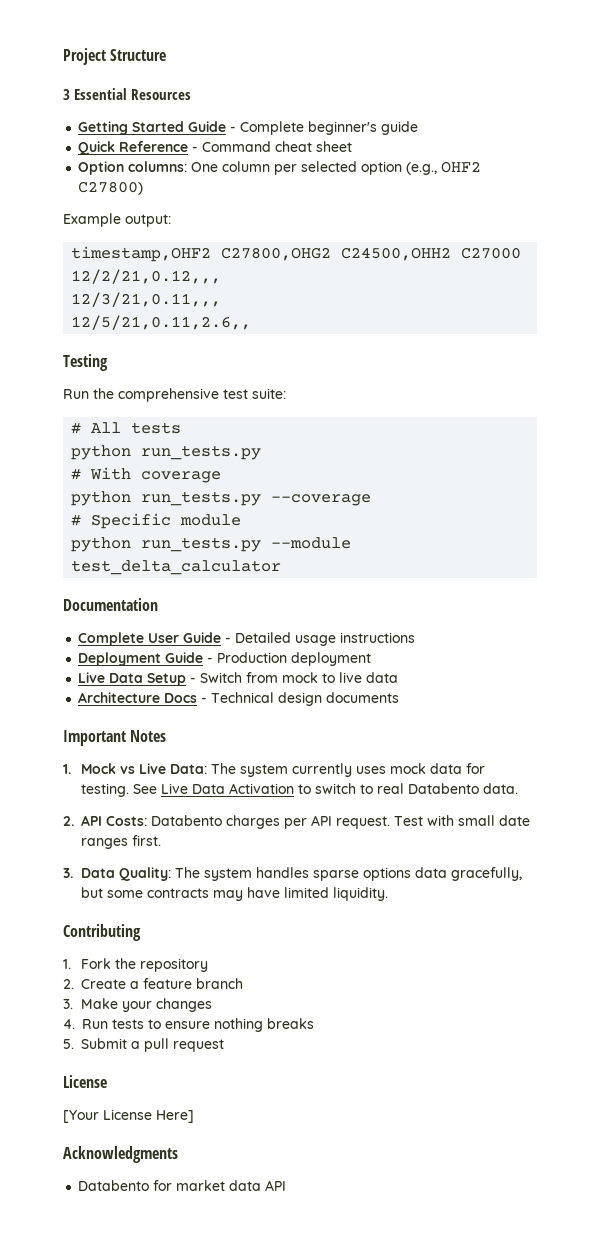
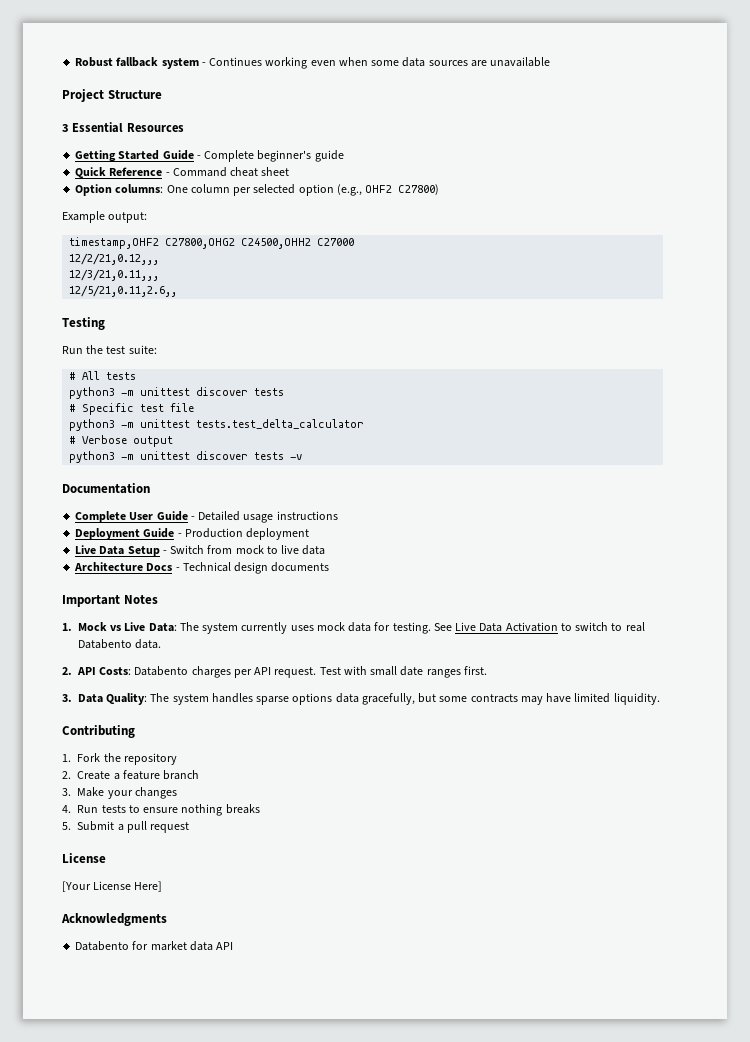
(63, 56) none -> [75,57,551,69] Robust fallback system - Continues working even when some data sources are unavailable //
[118,388,219,402] comprehensive -> (104, 349) none
[71,445,262,460] [71,467,222,483] [71,491,372,506] [71,513,242,529] [71,537,352,552] [71,560,282,575] python run_tests.py // # With coverage // python run_tests.py --coverage // # Specific module // python run_tests.py --module test_delta_calculator -> [69,387,285,399] [69,403,195,415] [69,419,365,431] [69,435,174,447] [69,451,303,463] python3 -m unittest discover tests // # Specific test file // python3 -m unittest tests.test_delta_calculator // # Verbose output // python3 -m unittest discover tests -v

